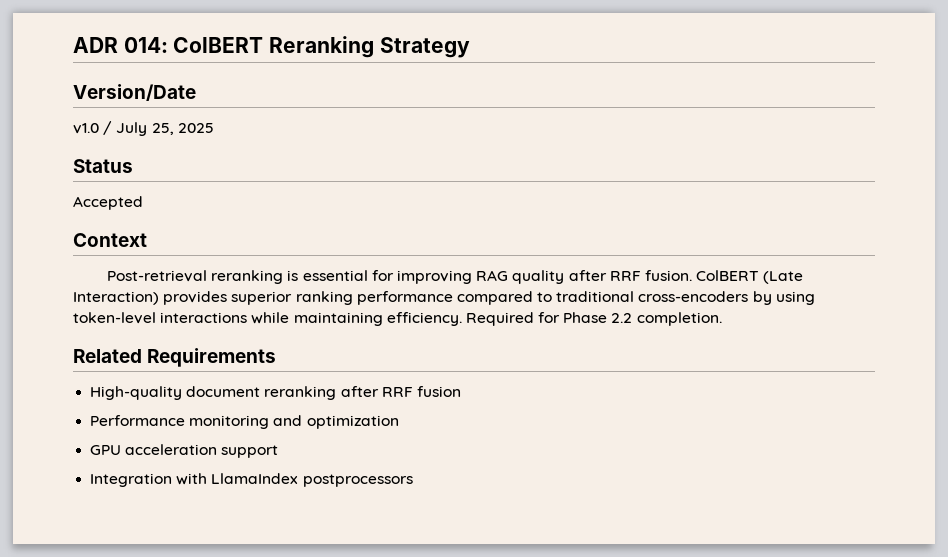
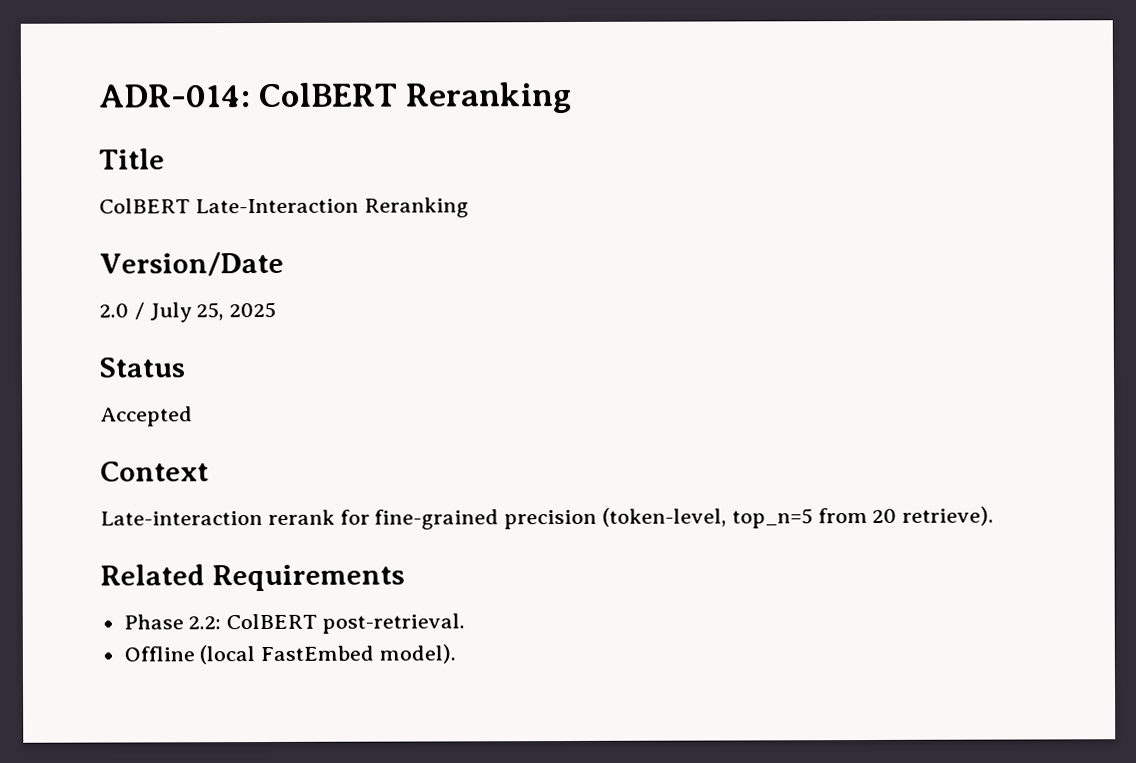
[73,37,168,53] ADR 014: -> [99,84,251,108] ADR-014:
[379,37,470,58] Strategy -> [99,148,165,170] [99,197,469,218] // Title // ColBERT Late-Interaction Reranking
[73,123,99,134] v1.0 -> [99,303,129,318] 2.0
[107,270,804,284] [73,291,815,305] [73,312,722,326] [73,348,277,367] [90,386,461,400] [90,415,399,429] [90,444,279,458] [90,473,413,487] Post-retrieval reranking is essential for improving RAG quality after RRF fusion. ColBERT (Late Interaction) provides superior ranking performance compared to traditional cross-encoders by using token-level interactions while maintaining efficiency. Required for Phase 2.2 completion. // Related Requirements // High-quality document reranking after RRF fusion // Performance monitoring and optimization // GPU acceleration support // Integration with LlamaIndex postprocessors -> [100,506,995,530] [100,564,405,592] [123,613,466,634] [123,644,457,665] Late-interaction rerank for fine-grained precision (token-level, top_n=5 from 20 retrieve). // Related Requirements // Phase 2.2: ColBERT post-retrieval. // Offline (local FastEmbed model).

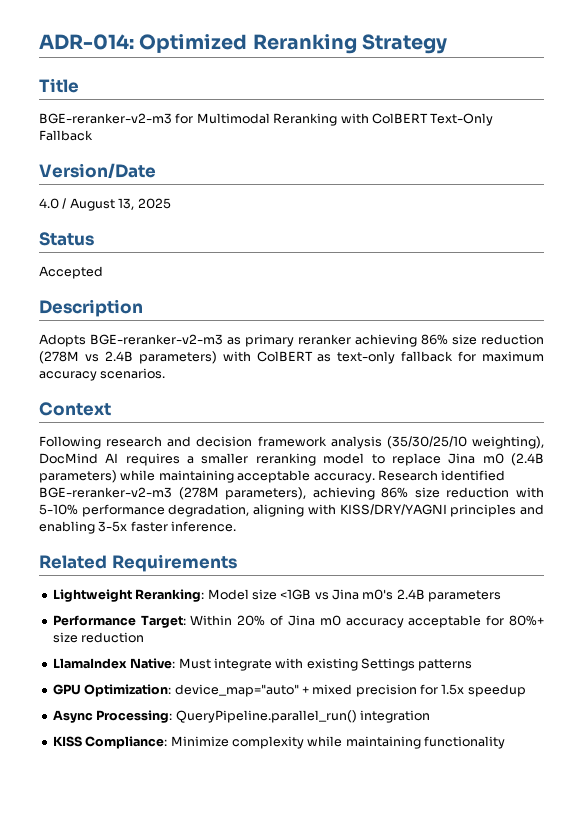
[259,81,573,114] ColBERT Reranking -> [139,34,447,54] Optimized Reranking Strategy
[99,197,469,218] [99,251,284,277] [99,301,277,323] [99,357,185,378] [100,406,193,427] [100,461,209,482] [100,506,995,530] [100,564,405,592] [123,613,466,634] [123,644,457,665] ColBERT Late-Interaction Reranking // Version/Date // 2.0 / July 25, 2025 // Status // Accepted // Context // Late-interaction rerank for fine-grained precision (token-level, top_n=5 from 20 retrieve). // Related Requirements // Phase 2.2: ColBERT post-retrieval. // Offline (local FastEmbed model). -> [39,113,494,126] [39,130,93,141] [39,163,156,179] [39,198,171,211] [39,232,94,246] [39,266,103,279] [39,299,143,317] [39,334,544,347] [39,351,544,364] [39,368,166,381] [39,402,111,416] [39,436,544,449] [39,453,545,466] [39,470,506,483] [39,487,544,500] [39,504,544,517] [39,521,237,534] [39,554,237,572] [52,589,502,602] [52,615,544,628] [52,632,145,643] [52,658,473,671] [52,684,526,697] [52,710,430,723] [52,736,505,749] BGE-reranker-v2-m3 for Multimodal Reranking with ColBERT Text-Only Fallback // Version/Date // 4.0 / August 13, 2025 // Status // Accepted // Description // Adopts BGE-reranker-v2-m3 as primary reranker achieving 86% size reduction (278M vs 2.4B parameters) with ColBERT as text-only fallback for maximum accuracy scenarios. // Context // Following research and decision framework analysis (35/30/25/10 weighting), DocMind AI requires a smaller reranking model to replace Jina m0 (2.4B parameters) while maintaining acceptable accuracy. Research identified BGE-reranker-v2-m3 (278M parameters), achieving 86% size reduction with 5-10% performance degradation, aligning with KISS/DRY/YAGNI principles and enabling 3-5x faster inference. // Related Requirements // Lightweight Reranking: Model size <1GB vs Jina m0's 2.4B parameters // Performance Target: Within 20% of Jina m0 accuracy acceptable for 80%+ size reduction // LlamaIndex Native: Must integrate with existing Settings patterns // GPU Optimization: device_map="auto" + mixed precision for 1.5x speedup // Async Processing: QueryPipeline.parallel_run() integration // KISS Compliance: Minimize complexity while maintaining functionality

